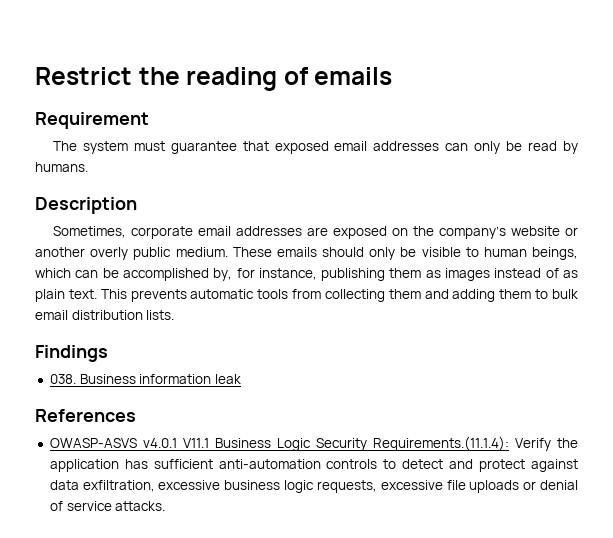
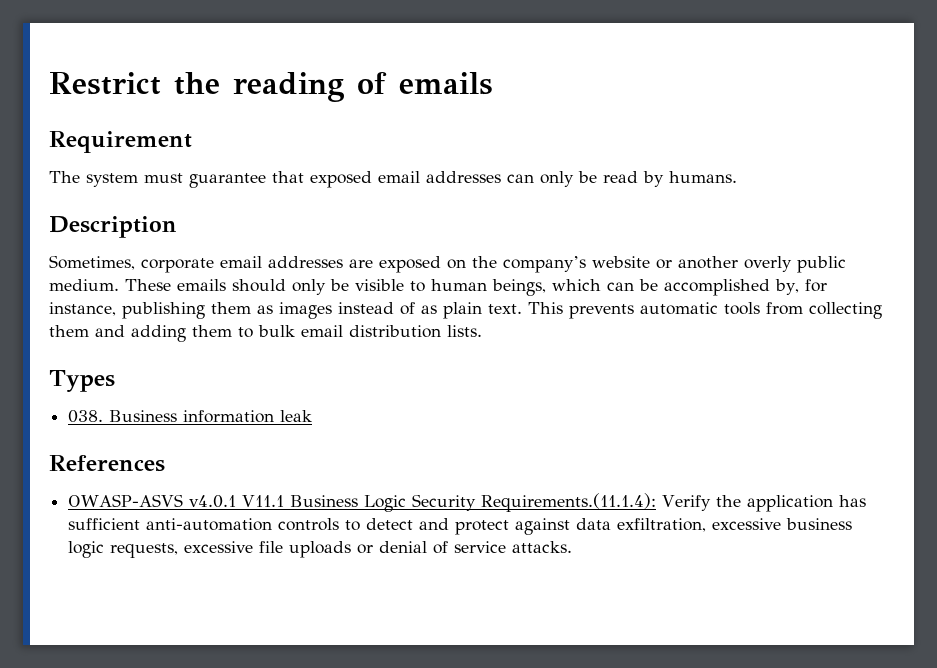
[35,345,108,362] Findings -> [49,370,115,392] Types

